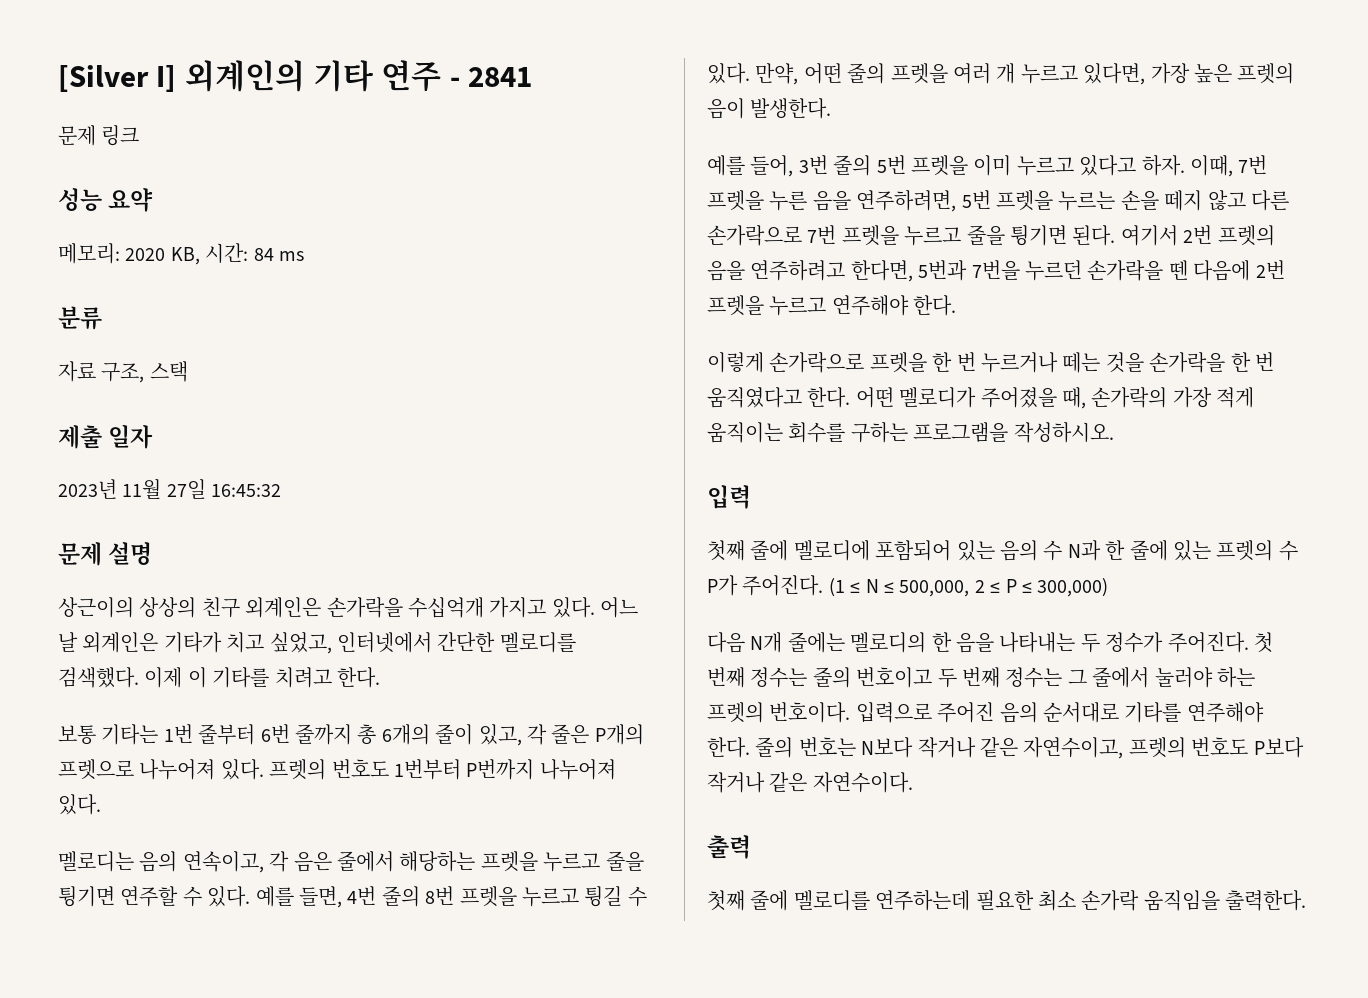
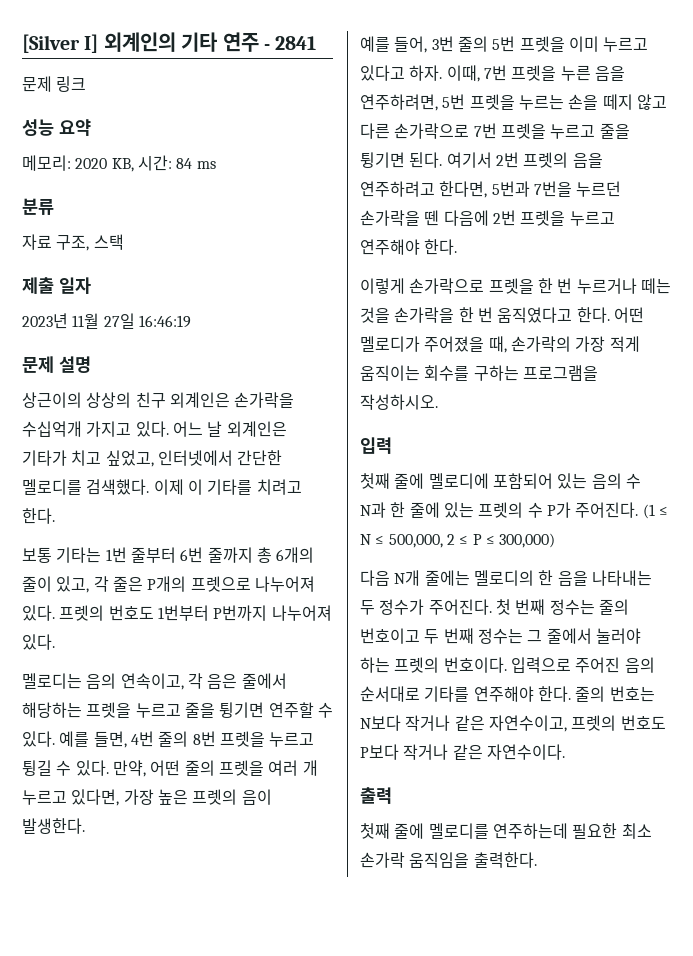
[211,484,282,497] 16:45:32 -> [138,315,191,328] 16:46:19

